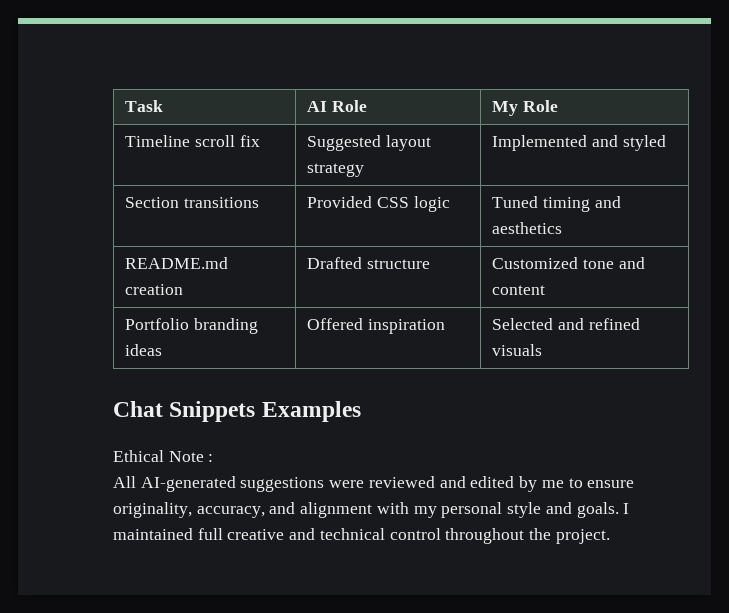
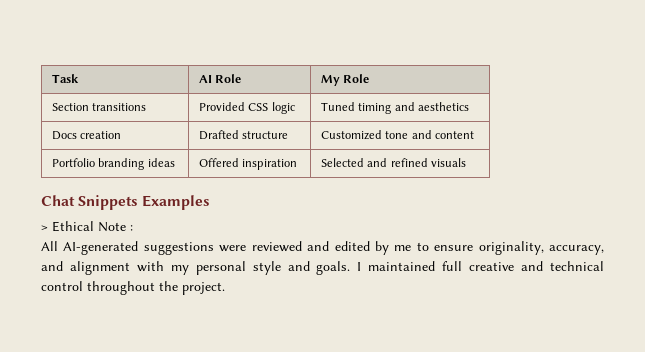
[125,135,260,147] [307,135,432,151] [307,163,365,177] [492,135,666,151] // Timeline scroll fix | Suggested layout strategy | Implemented and styled -> (370, 78) none
[125,257,229,269] README.md -> [51,131,77,140] Docs
(361, 411) none -> [41,225,48,231] >

